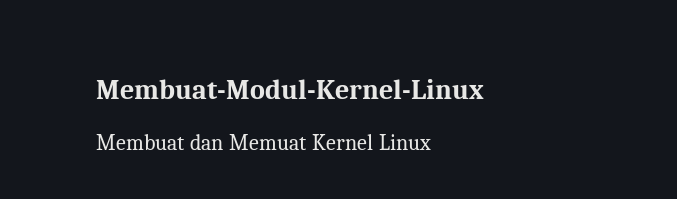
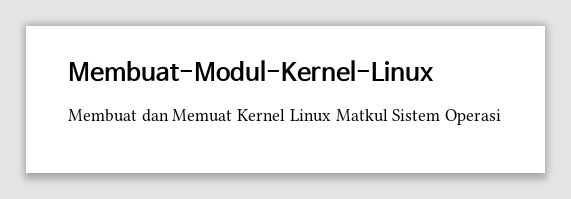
(431, 142) none -> [335,109,502,125] Matkul Sistem Operasi

